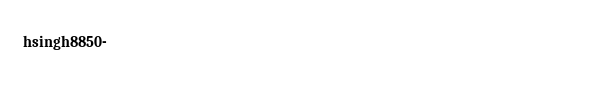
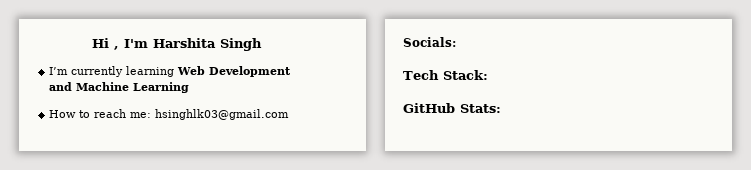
[23,35,107,50] hsingh8850- -> [92,38,262,51] [49,66,292,77] [49,82,190,93] [49,109,290,120] [403,37,456,47] [403,70,488,80] [403,103,501,113] Hi , I'm Harshita Singh // I’m currently learning Web Development and Machine Learning // How to reach me: hsinghlk03@gmail.com // Socials: // Tech Stack: // GitHub Stats:

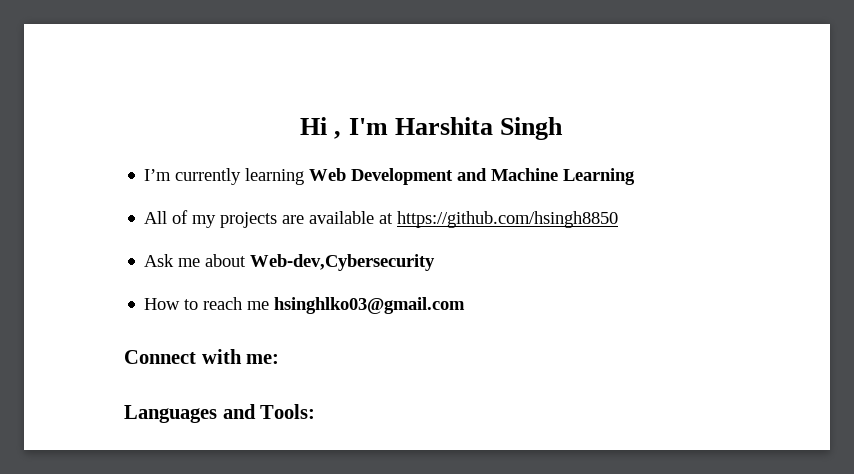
[49,109,290,120] [403,37,456,47] [403,70,488,80] [403,103,501,113] How to reach me: hsinghlk03@gmail.com // Socials: // Tech Stack: // GitHub Stats: -> [144,210,619,228] [144,254,436,271] [144,297,466,314] [124,349,280,364] [124,404,316,423] All of my projects are available at https://github.com/hsingh8850 // Ask me about Web-dev,Cybersecurity // How to reach me hsinghlko03@gmail.com // Connect with me: // Languages and Tools:

